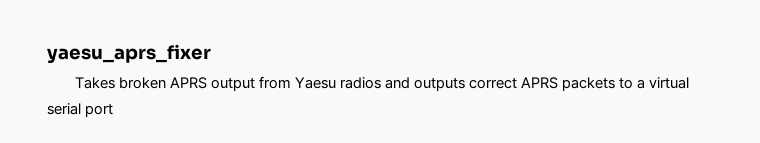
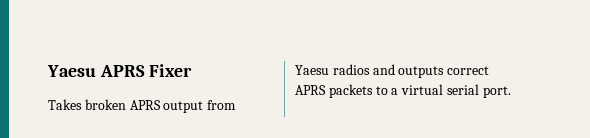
[47,44,211,64] yaesu_aprs_fixer -> [47,64,193,77] Yaesu APRS Fixer
[85,104,114,117] port -> [482,86,511,98] port.

